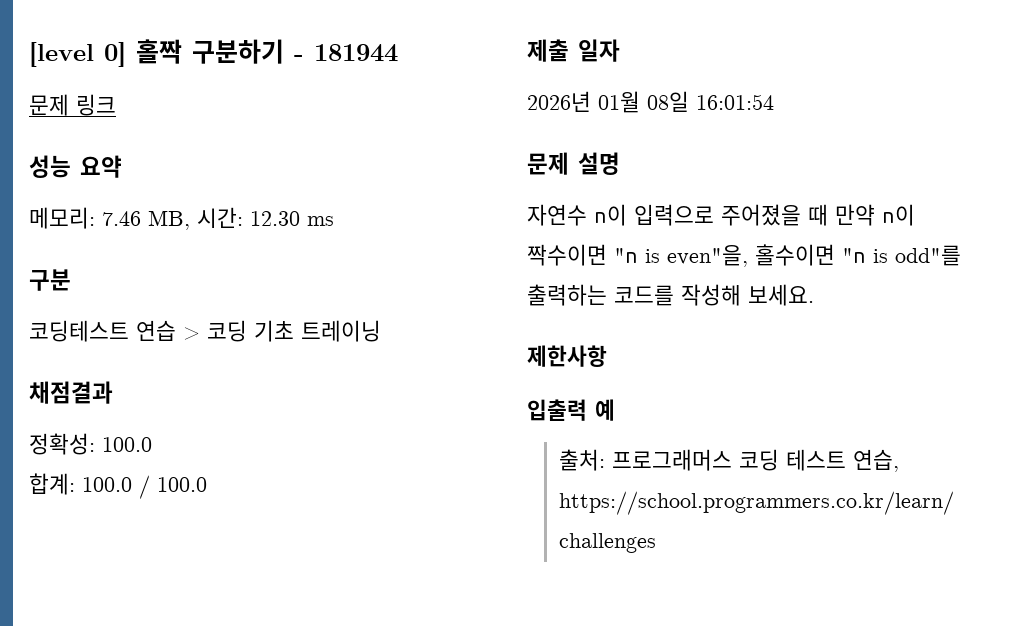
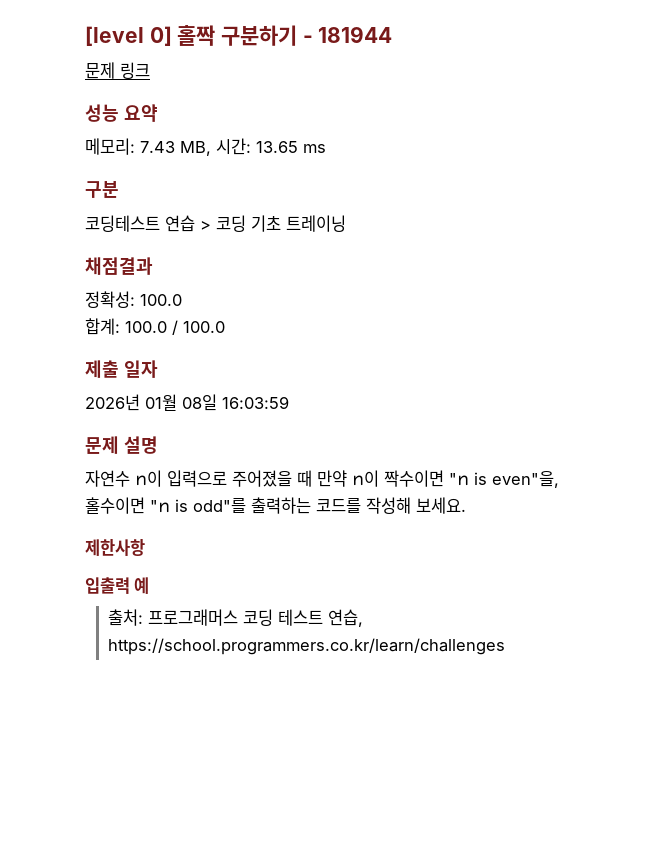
[102,211,141,226] 7.46 -> [140,141,175,153] 7.43
[250,211,300,226] 12.30 -> [256,141,298,153] 13.65
[696,94,774,110] 16:01:54 -> [222,396,289,409] 16:03:59

